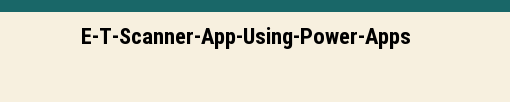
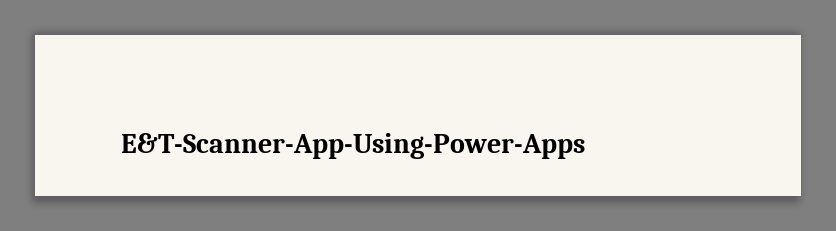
[81,27,411,49] E-T-Scanner-App-Using-Power-Apps -> [121,133,585,159] E&T-Scanner-App-Using-Power-Apps

